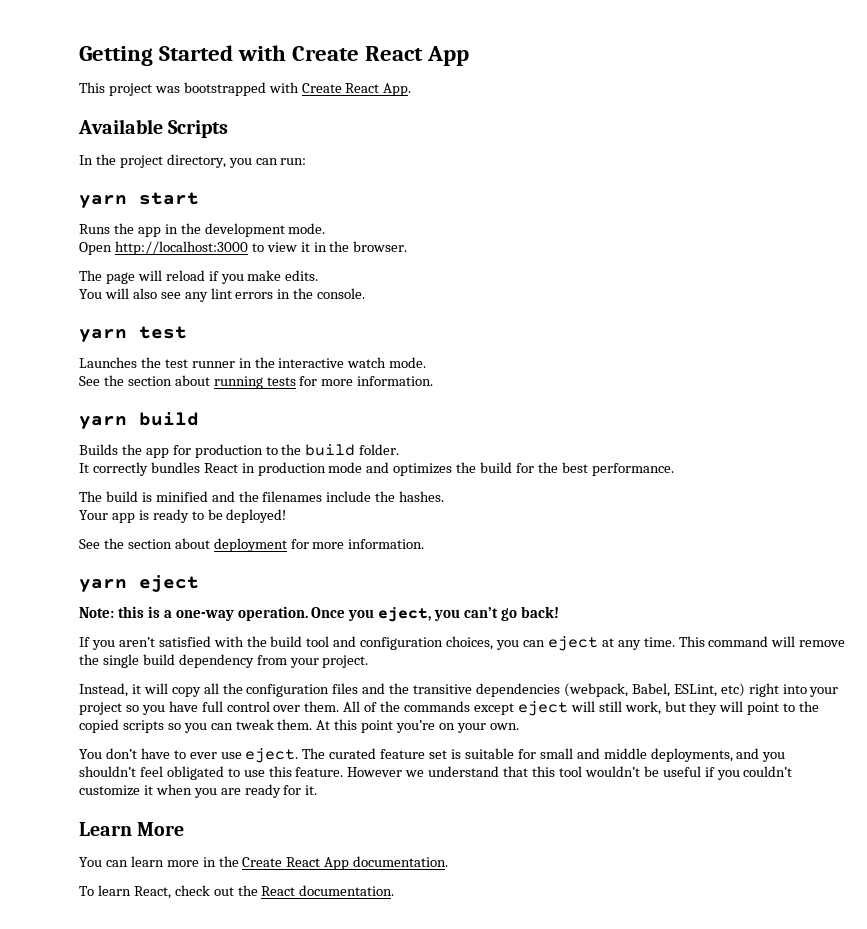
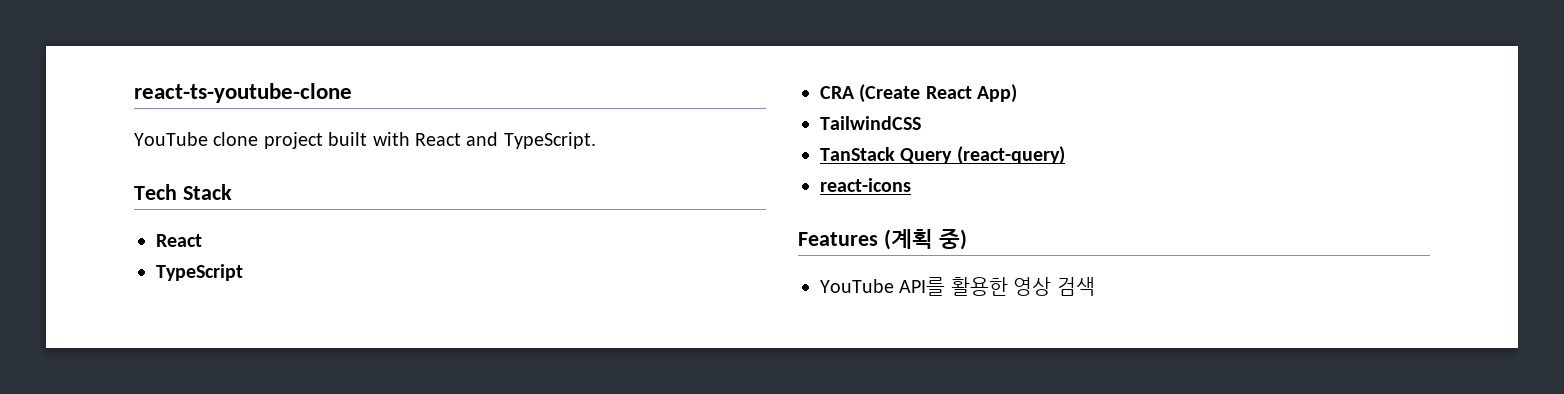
[79,45,470,66] [79,82,412,96] [78,119,229,138] [79,154,307,168] [79,192,199,208] [79,223,326,237] [79,241,408,255] [79,270,319,284] [79,288,366,302] [79,326,187,342] [79,357,427,368] [79,375,434,389] [79,412,199,429] [79,444,400,458] [79,462,674,476] [79,491,445,502] [79,509,287,523] [79,538,425,552] [79,575,199,592] [79,606,559,622] [79,636,846,651] [79,654,369,668] [79,683,839,697] [79,701,820,716] [79,719,519,733] [79,748,786,763] [79,766,793,780] [79,784,318,798] [79,822,185,836] [79,856,449,870] [79,885,395,899] Getting Started with Create React App // This project was bootstrapped with Create React App. // Available Scripts // In the project directory, you can run: // yarn start // Runs the app in the development mode. // Open http://localhost:3000 to view it in the browser. // The page will reload if you make edits. // You will also see any lint errors in the console. // yarn test // Launches the test runner in the interactive watch mode. // See the section about running tests for more information. // yarn build // Builds the app for production to the build folder. // It correctly bundles React in production mode and optimizes the build for the best performance. // The build is minified and the filenames include the hashes. // Your app is ready to be deployed! // See the section about deployment for more information. // yarn eject // Note: this is a one-way operation. Once you eject, you can’t go back! // If you aren’t satisfied with the build tool and configuration choices, you can eject at any time. This command will remove the single build dependency from your project. // Instead, it will copy all the configuration files and the transitive dependencies (webpack, Babel, ESLint, etc) right into your project so you have full control over them. All of the commands except eject will still work, but they will point to the copied scripts so you can tweak them. At this point you’re on your own. // You don’t have to ever use eject. The curated feature set is suitable for small and middle deployments, and you shouldn’t feel obligated to use this feature. However we understand that this tool wouldn’t be useful if you couldn’t customize it when you are ready for it. // Learn More // You can learn more in the Create React App documentation. // To learn React, check out the React documentation. -> [134,83,352,103] [134,132,596,149] [134,184,232,200] [156,234,202,247] [156,264,243,281] [820,84,1018,103] [820,116,921,130] [820,146,1065,165] [820,178,911,192] [798,229,967,250] [820,277,1095,296] react-ts-youtube-clone // YouTube clone project built with React and TypeScript. // Tech Stack // React // TypeScript // CRA (Create React App) // TailwindCSS // TanStack Query (react-query) // react-icons // Features (계획 중) // YouTube API를 활용한 영상 검색

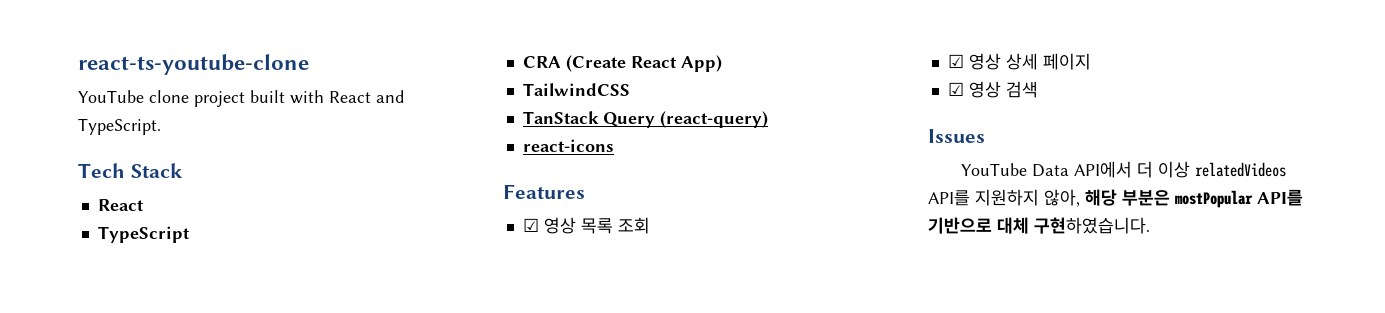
[883,229,967,250] [820,277,1095,296] (계획 중) // YouTube API를 활용한 영상 검색 -> [522,217,650,234] [947,53,1091,70] [947,81,1038,98] [928,129,985,143] [961,161,1287,178] [928,189,1303,208] [928,217,1150,234] // ☑ 영상 목록 조회 // ☑ 영상 상세 페이지 // ☑ 영상 검색 // Issues // YouTube Data API에서 더 이상 relatedVideos API를 지원하지 않아, 해당 부분은 mostPopular API를 기반으로 대체 구현하였습니다.

